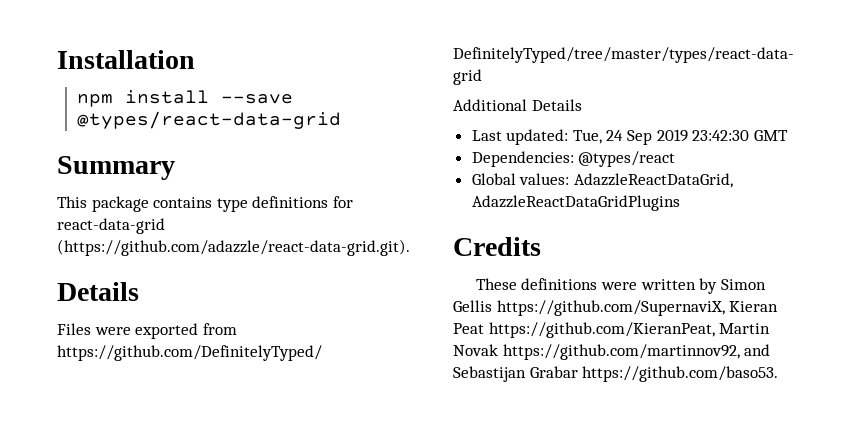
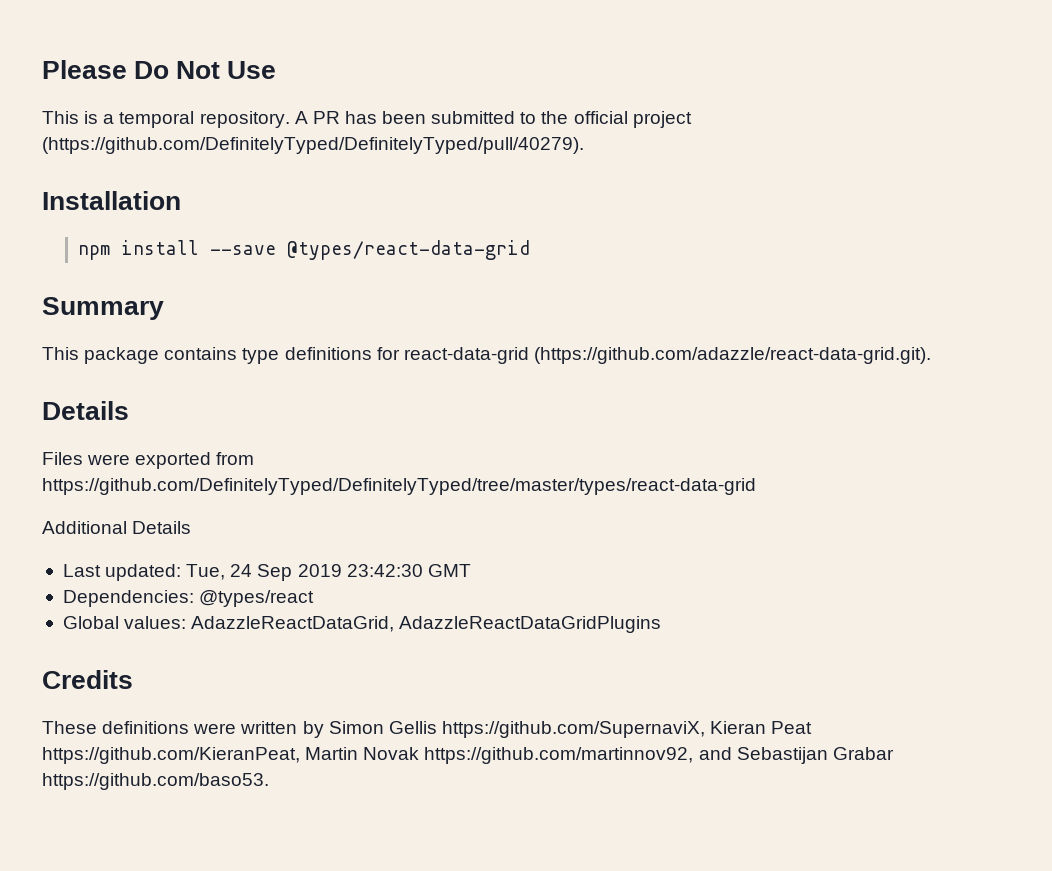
(57, 59) none -> [42,60,277,79] [42,111,692,128] [42,137,584,154] Please Do Not Use // This is a temporal repository. A PR has been submitted to the official project (https://github.com/DefinitelyTyped/DefinitelyTyped/pull/40279). //

